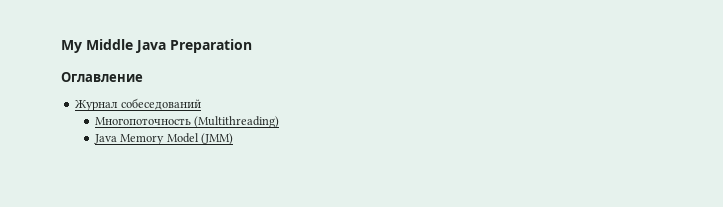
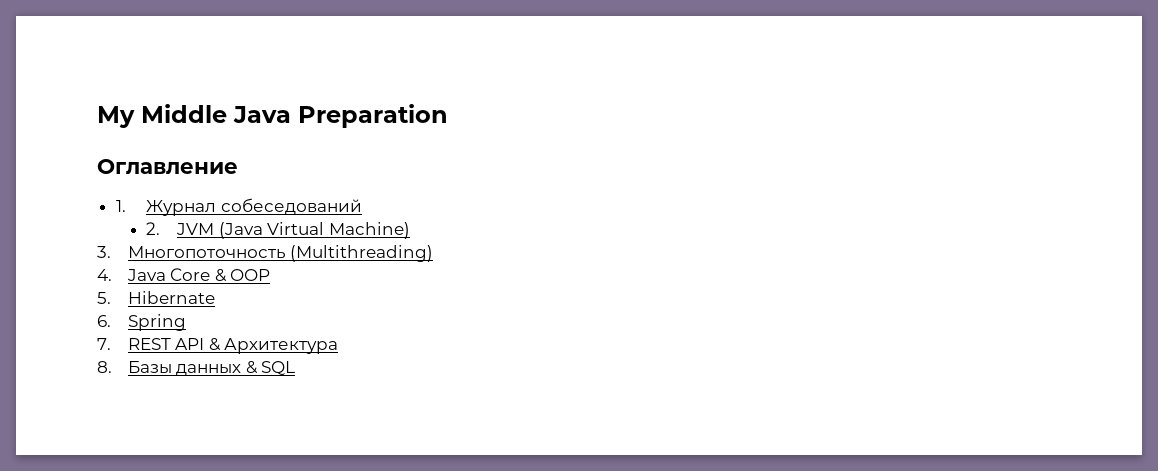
(143, 77) none -> [115,200,126,212] 1.
[94,116,280,128] [93,133,233,145] Многопоточность (Multithreading) // Java Memory Model (JMM) -> [146,222,410,239] [97,245,434,262] [97,268,271,282] [97,291,215,304] [97,314,186,331] [97,338,339,354] [97,361,296,376] 2. JVM (Java Virtual Machine) // 3. Многопоточность (Multithreading) // 4. Java Core & OOP // 5. Hibernate // 6. Spring // 7. REST API & Архитектура // 8. Базы данных & SQL

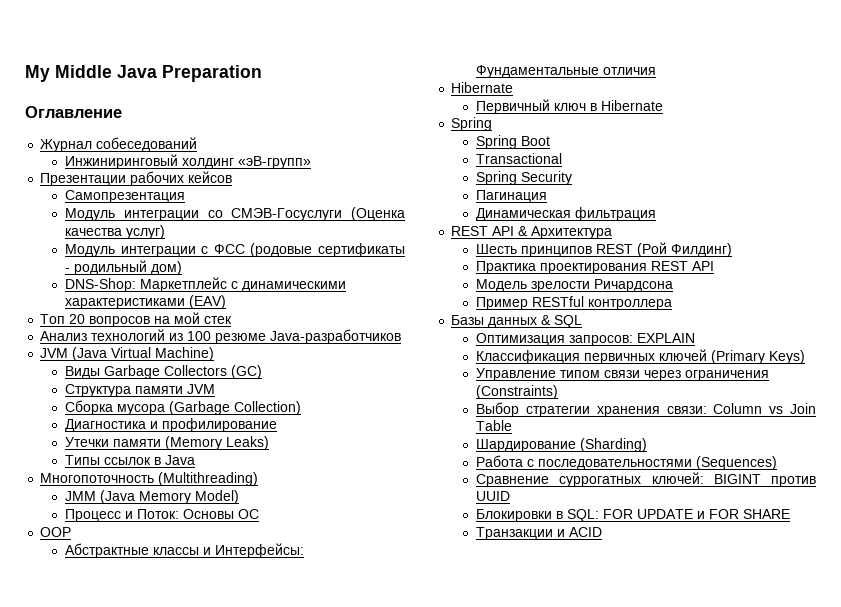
[115,200,126,212] 1. -> (122, 112) none
[146,222,410,239] [97,245,434,262] [97,268,271,282] [97,291,215,304] [97,314,186,331] [97,338,339,354] [97,361,296,376] 2. JVM (Java Virtual Machine) // 3. Многопоточность (Multithreading) // 4. Java Core & OOP // 5. Hibernate // 6. Spring // 7. REST API & Архитектура // 8. Базы данных & SQL -> [65,154,312,169] [40,171,233,186] [65,190,186,203] [65,207,405,221] [65,225,166,239] [65,243,406,257] [65,260,183,275] [65,277,347,292] [65,295,227,309] [40,312,233,327] [40,329,402,344] [40,347,215,361] [65,365,263,379] [65,384,216,397] [65,400,302,415] [65,418,278,432] [65,436,270,450] [65,455,196,465] [40,472,259,486] [65,490,240,504] [65,509,260,522] [40,527,72,537] [65,543,305,558] [476,65,657,78] [451,82,514,93] [476,99,664,114] [451,117,493,131] [476,135,551,149] [476,153,563,164] [476,171,573,185] [476,190,548,203] [476,207,657,221] [451,226,613,239] [476,242,733,257] [476,261,715,274] [476,279,674,292] [476,296,673,310] [451,315,583,328] [476,333,696,346] [476,349,806,364] [476,368,770,381] [476,385,559,399] [476,402,816,417] [476,420,513,431] [476,438,648,452] [476,455,778,470] [476,472,816,487] [476,491,511,501] [476,509,791,522] [476,527,603,540] Инжиниринговый холдинг «эВ-групп» // Презентации рабочих кейсов // Самопрезентация // Модуль интеграции со СМЭВ-Госуслуги (Оценка качества услуг) // Модуль интеграции с ФСС (родовые сертификаты - родильный дом) // DNS-Shop: Маркетплейс с динамическими характеристиками (EAV) // Топ 20 вопросов на мой стек // Анализ технологий из 100 резюме Java-разработчиков // JVM (Java Virtual Machine) // Виды Garbage Collectors (GC) // Структура памяти JVM // Сборка мусора (Garbage Collection) // Диагностика и профилирование // Утечки памяти (Memory Leaks) // Типы ссылок в Java // Многопоточность (Multithreading) // JMM (Java Memory Model) // Процесс и Поток: Основы ОС // OOP // Абстрактные классы и Интерфейсы: Фундаментальные отличия // Hibernate // Первичный ключ в Hibernate // Spring // Spring Boot // Transactional // Spring Security // Пагинация // Динамическая фильтрация // REST API & Архитектура // Шесть принципов REST (Рой Филдинг) // Практика проектирования REST API // Модель зрелости Ричардсона // Пример RESTful контроллера // Базы данных & SQL // Оптимизация запросов: EXPLAIN // Классификация первичных ключей (Primary Keys) // Управление типом связи через ограничения (Constraints) // Выбор стратегии хранения связи: Column vs Join Table // Шардирование (Sharding) // Работа с последовательностями (Sequences) // Сравнение суррогатных ключей: BIGINT против UUID // Блокировки в SQL: FOR UPDATE и FOR SHARE // Транзакции и ACID

